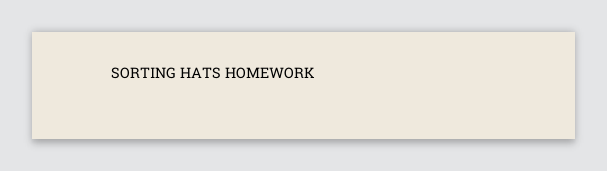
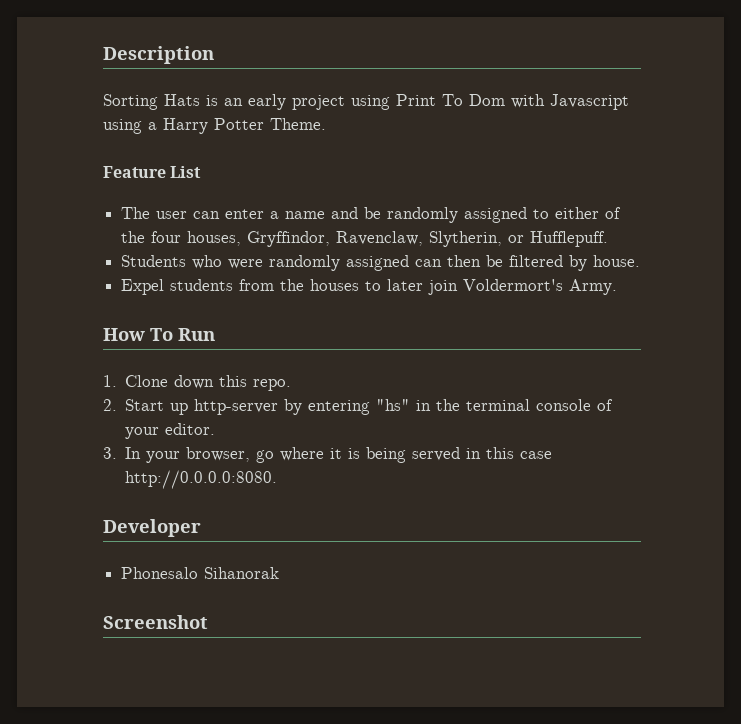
[111,67,315,79] SORTING HATS HOMEWORK -> [103,46,214,64] [103,94,629,110] [103,118,326,134] [103,166,202,178] [121,207,622,223] [121,231,609,247] [121,255,641,271] [121,279,618,295] [103,328,215,341] [103,375,292,391] [103,399,614,415] [125,423,216,439] [103,447,553,463] [125,470,278,489] [103,519,201,537] [121,567,280,579] [103,615,208,629] Description // Sorting Hats is an early project using Print To Dom with Javascript using a Harry Potter Theme. // Feature List // The user can enter a name and be randomly assigned to either of the four houses, Gryffindor, Ravenclaw, Slytherin, or Hufflepuff. // Students who were randomly assigned can then be filtered by house. // Expel students from the houses to later join Voldermort's Army. // How To Run // 1. Clone down this repo. // 2. Start up http-server by entering "hs" in the terminal console of your editor. // 3. In your browser, go where it is being served in this case http://0.0.0.0:8080. // Developer // Phonesalo Sihanorak // Screenshot

